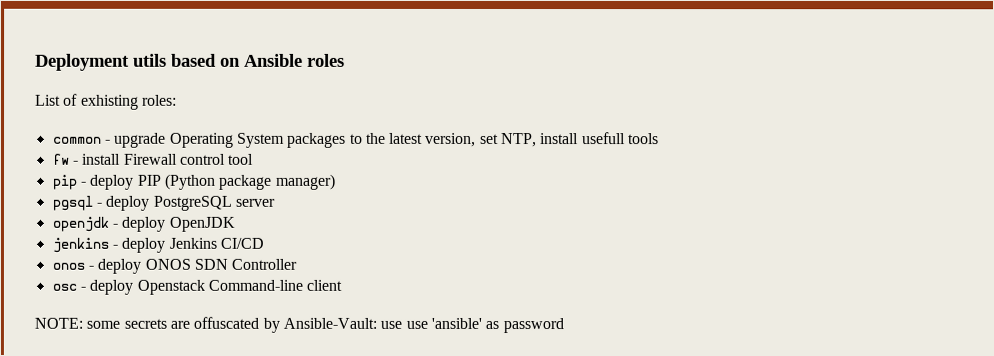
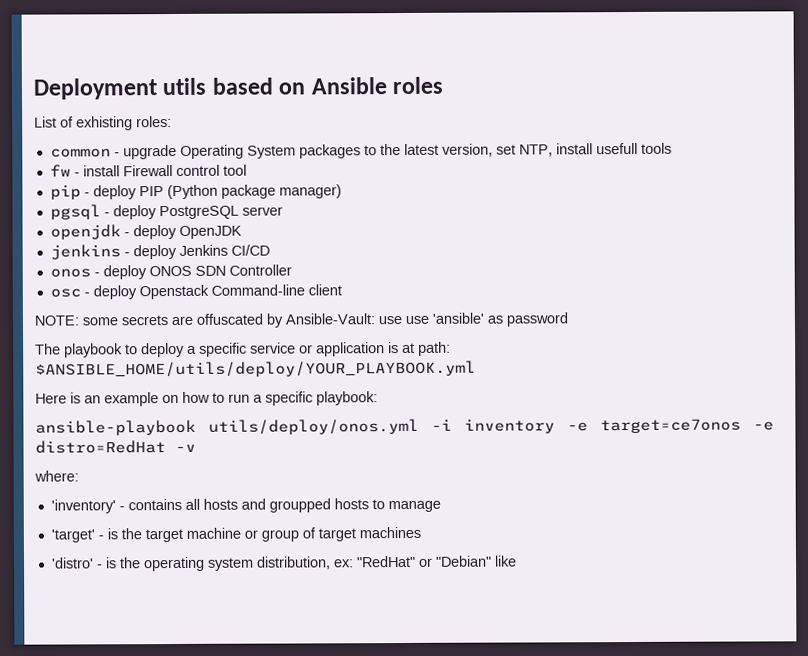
(564, 326) none -> [35,341,451,358] [35,360,476,378] [35,391,378,407] [35,418,774,436] [35,440,196,454] [34,470,79,482] [50,498,441,514] [50,526,421,543] [50,555,517,572] // The playbook to deploy a specific service or application is at path: $ANSIBLE_HOME/utils/deploy/YOUR_PLAYBOOK.yml // Here is an example on how to run a specific playbook: // ansible-playbook utils/deploy/onos.yml -i inventory -e target=ce7onos -e distro=RedHat -v // where: // 'inventory' - contains all hosts and groupped hosts to manage // 'target' - is the target machine or group of target machines // 'distro' - is the operating system distribution, ex: "RedHat" or "Debian" like

